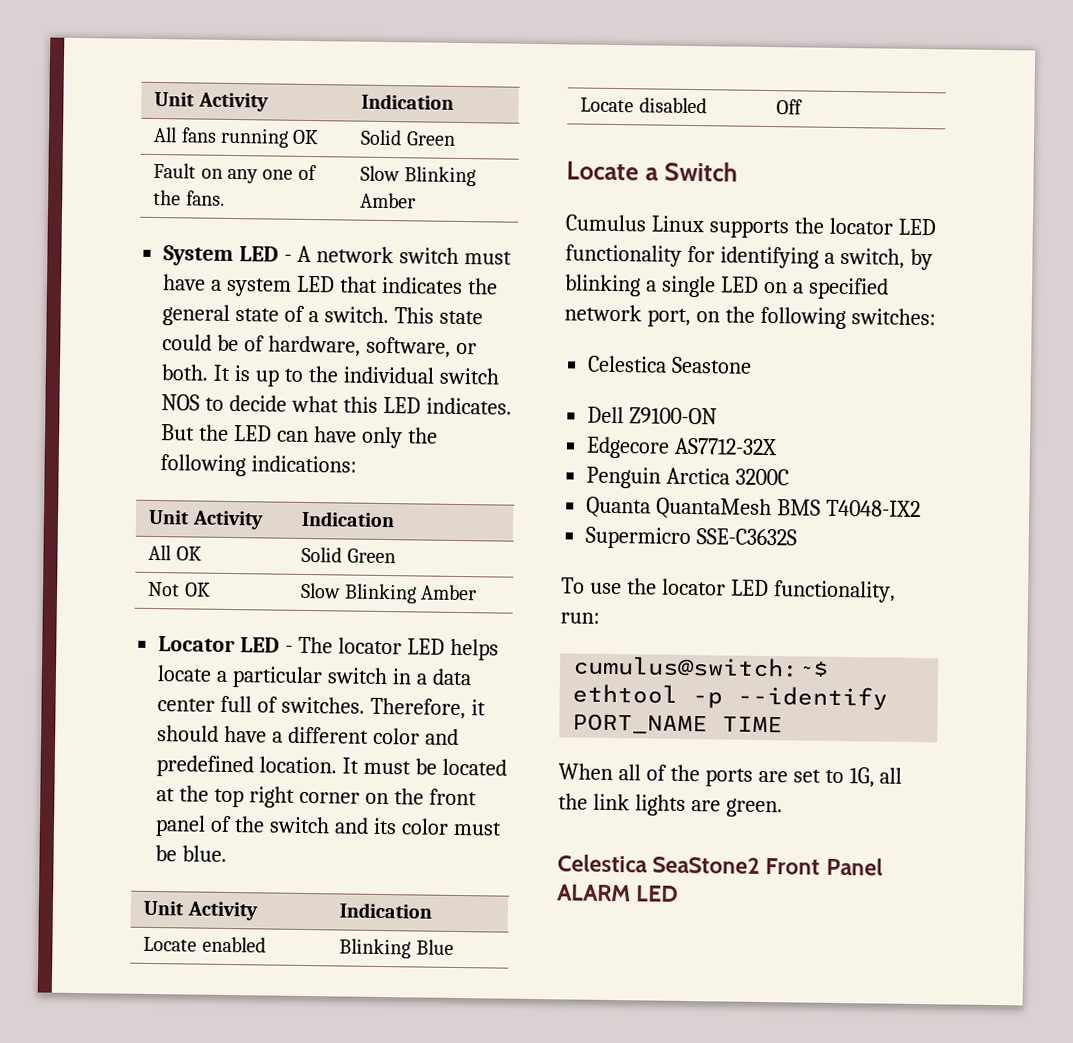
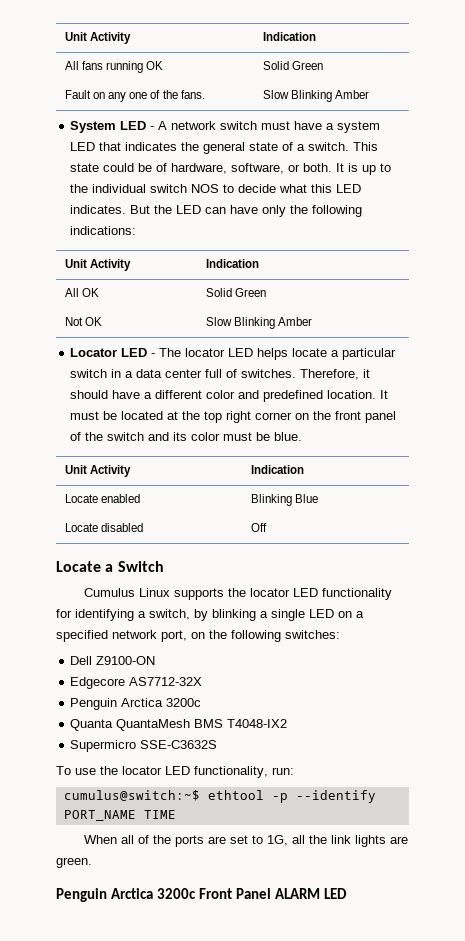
[587,355,753,374] // Celestica Seastone -> (340, 634) none
[735,468,790,486] 3200C -> [166,698,202,707] 3200c
[557,854,761,874] Celestica SeaStone2 -> [56,888,197,902] Penguin Arctica 3200c

